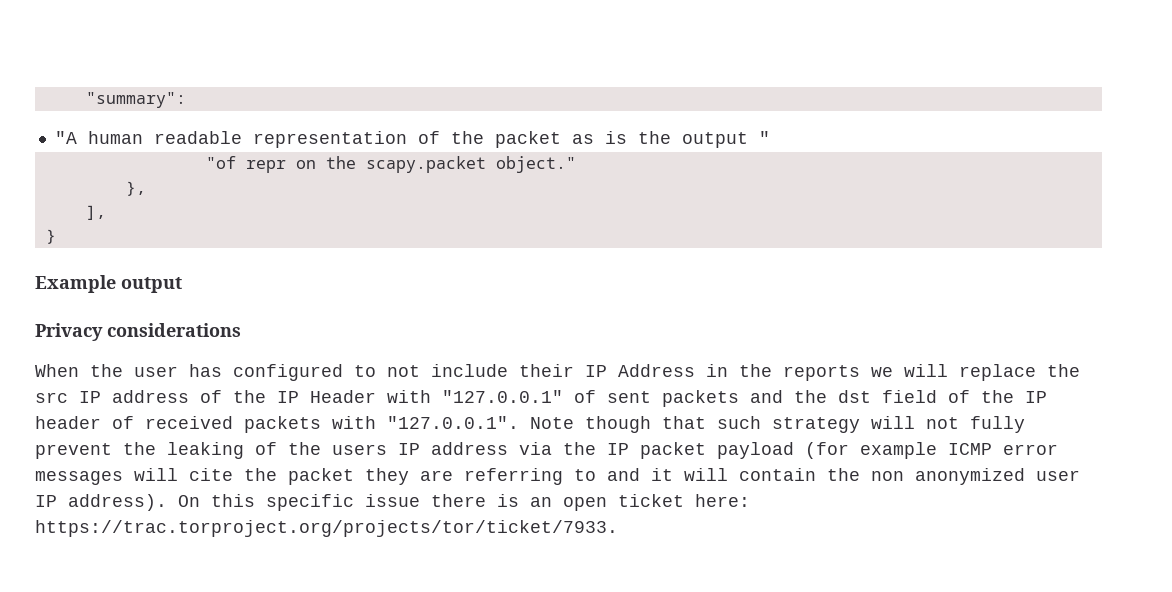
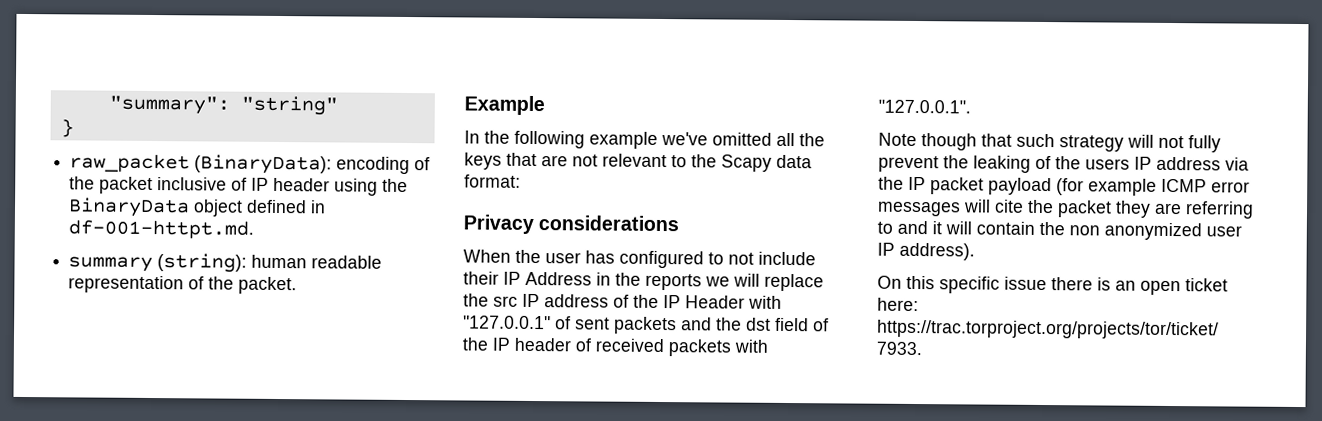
[54,131,77,144] // "A -> [240,95,338,116] [60,119,74,138] [69,153,431,175] [69,176,409,196] [68,197,327,218] [68,219,255,239] [68,253,248,273] "string" // } // raw_packet (BinaryData): encoding of the packet inclusive of IP header using the BinaryData object defined in df-001-httpt.md. // summary (string):
[494,131,770,148] [205,156,576,173] [125,181,146,196] [85,205,106,220] [45,229,56,244] [35,275,182,293] packet as is the output " // "of repr on the scapy.packet object." // }, // ], // } // Example output -> [238,276,298,295] [464,95,545,116] [464,130,825,149] [464,152,812,172] [464,174,521,188] packet. // Example // In the following example we've omitted all the keys that are not relevant to the Scapy data format:
(519, 422) none -> (971, 106) //
(167, 502) none -> (975, 251) //

